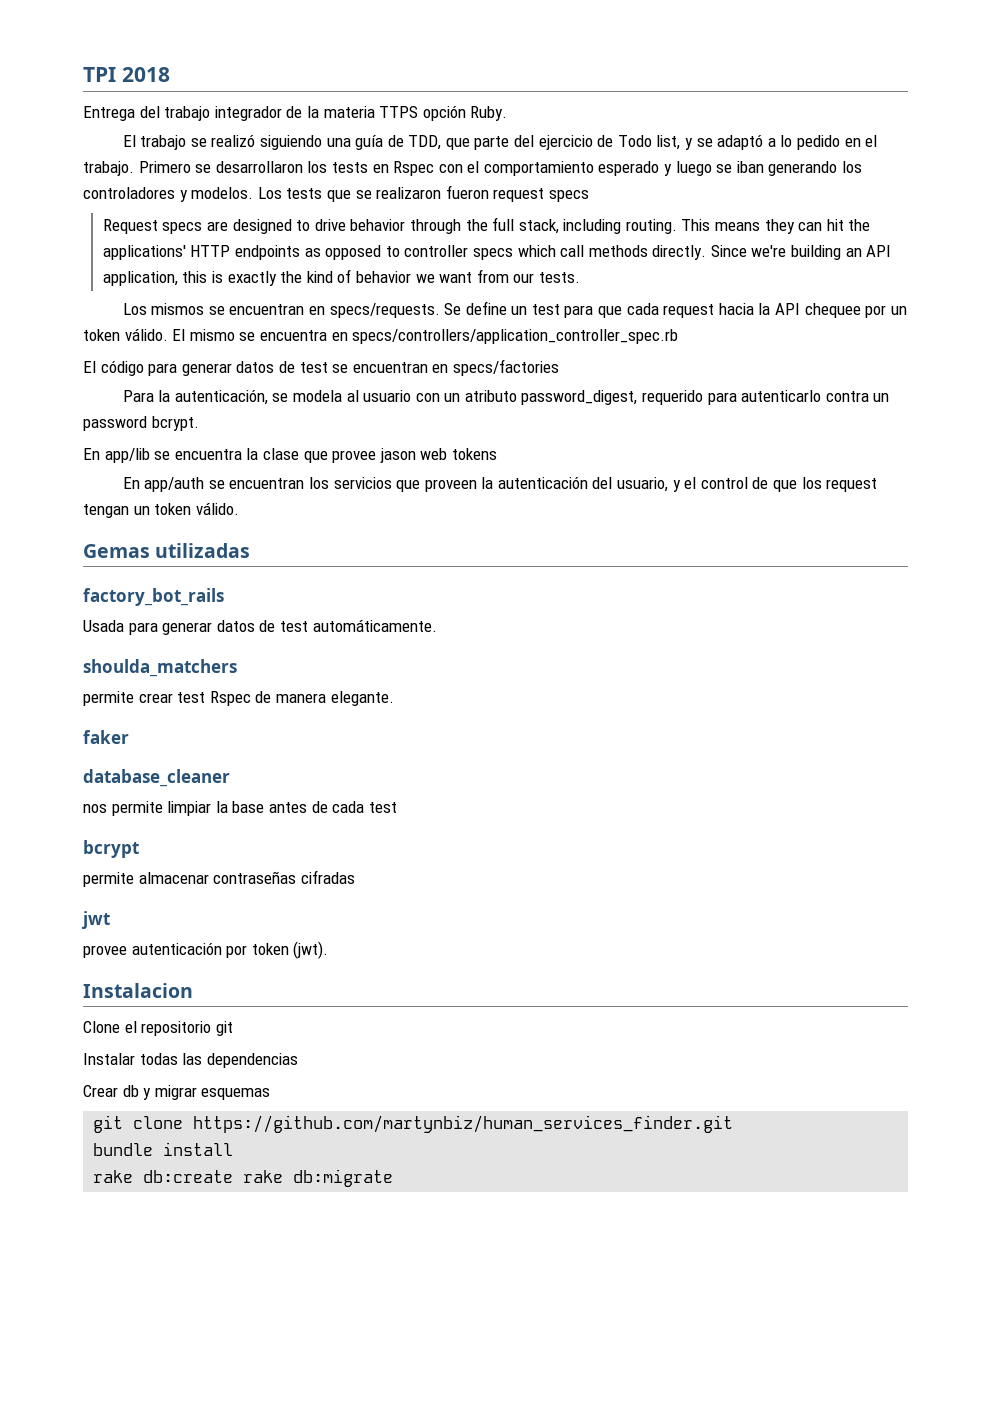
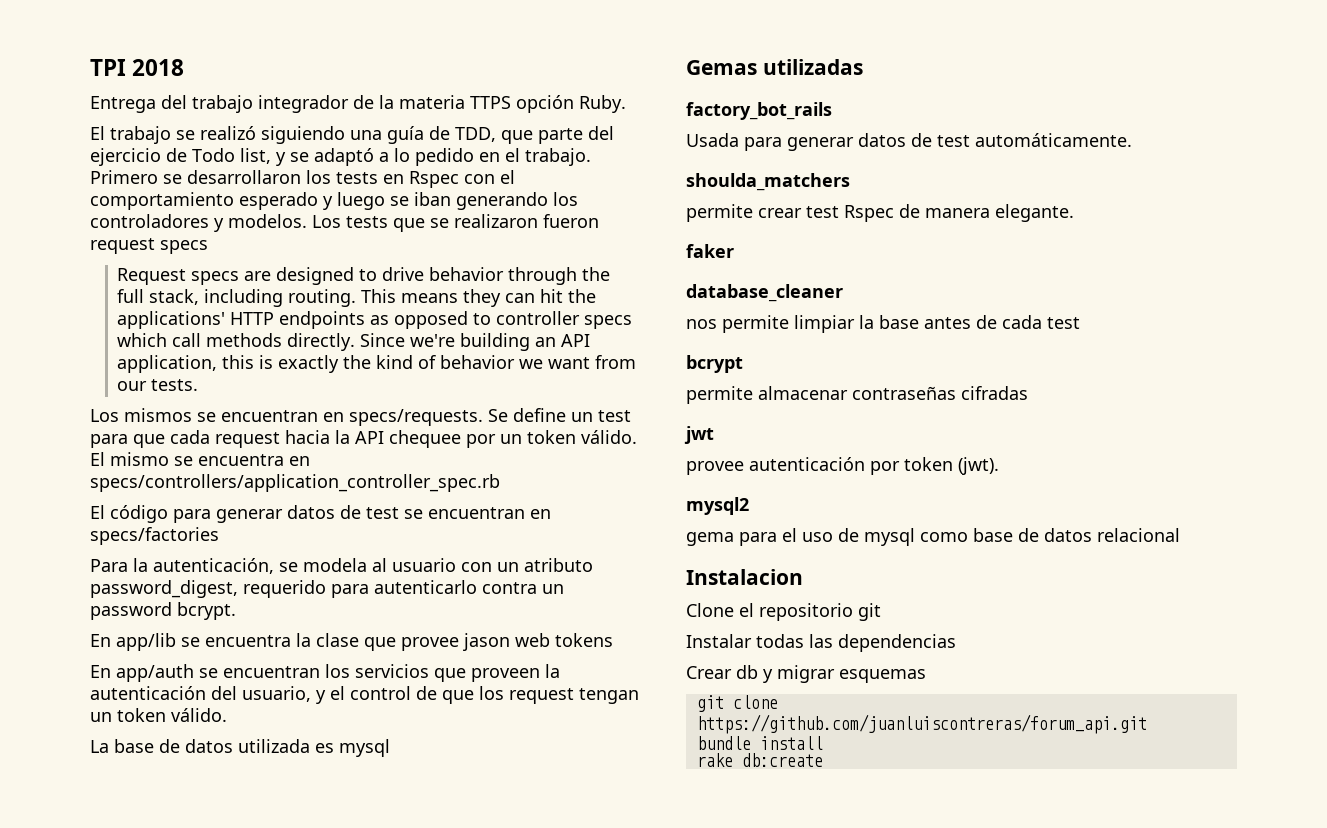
(239, 508) none -> [90,739,390,757] // La base de datos utilizada es mysql
(329, 950) none -> [686,497,749,515] [686,528,1180,546] // mysql2 // gema para el uso de mysql como base de datos relacional
[193,1115,734,1133] https://github.com/martynbiz/human_services_finder.git -> [696,714,1147,734] https://github.com/juanluiscontreras/forum_api.git
[243,1169,394,1187] rake db:migrate -> (823, 760) none

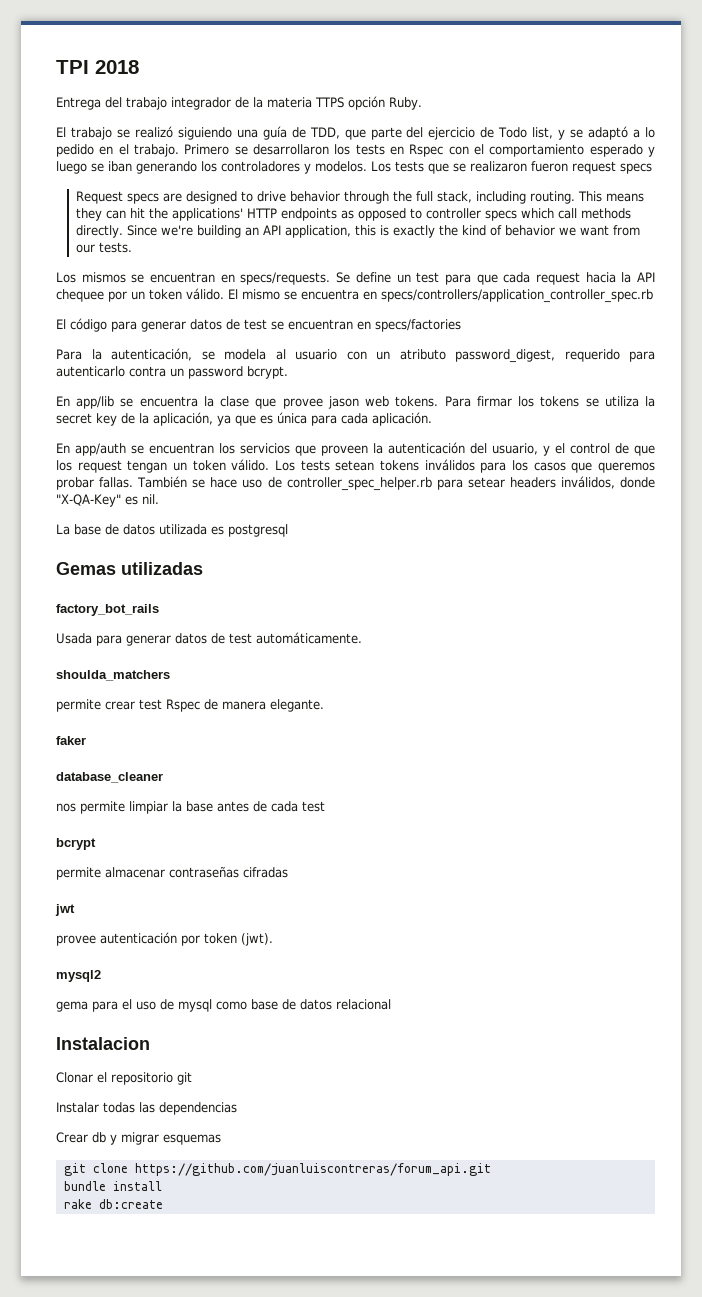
[555,633,613,647] tokens -> [395,396,656,407] [56,412,432,426] tokens. Para firmar los tokens se utiliza la secret key de la aplicación, ya que es única para cada aplicación.
(227, 715) none -> [275,459,655,473] [56,476,655,491] [56,494,159,507] Los tests setean tokens inválidos para los casos que queremos probar fallas. También se hace uso de controller_spec_helper.rb para setear headers inválidos, donde "X-QA-Key" es nil.
[339,739,390,757] mysql -> [228,524,288,537] postgresql
[686,603,734,617] Clone -> [56,1072,93,1083] Clonar

